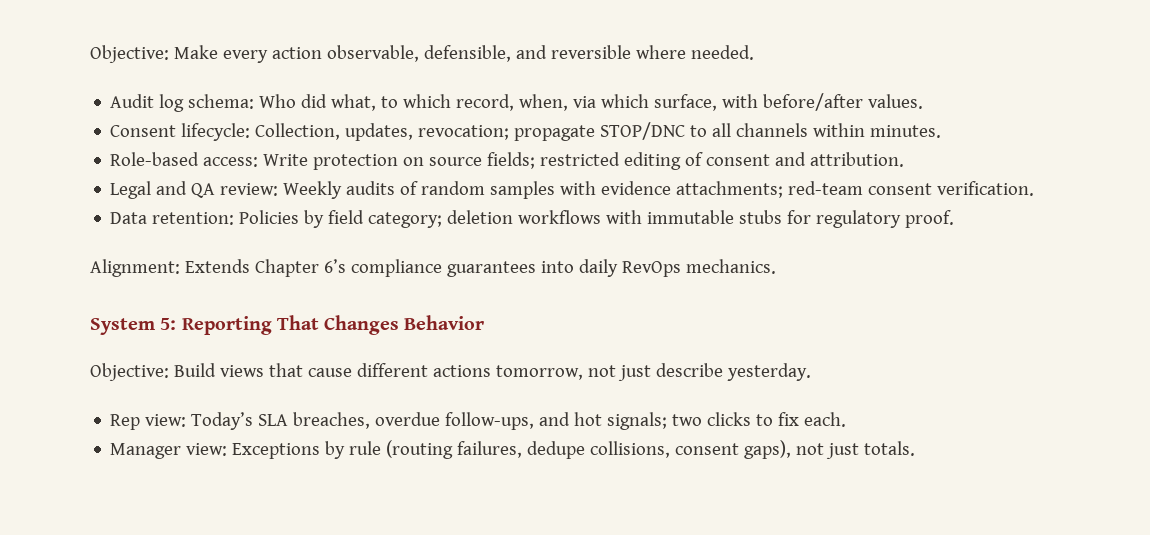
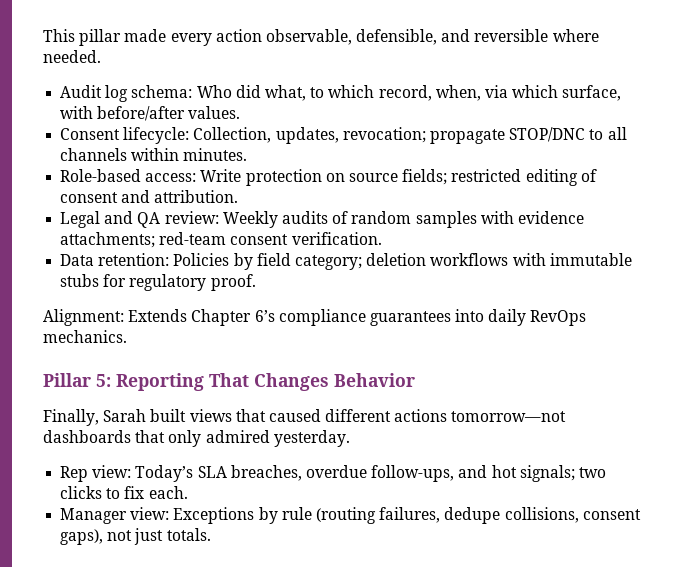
[90,45,218,63] Objective: Make -> [43,29,167,46] This pillar made
[90,318,155,335] System -> [43,373,91,387] Pillar
[90,363,216,381] Objective: Build -> [43,409,187,426] Finally, Sarah built
[307,368,352,377] cause -> [268,409,321,422] caused
[495,363,723,381] tomorrow, not just describe -> [451,411,567,422] [43,430,270,447] tomorrow—not dashboards that only admired

